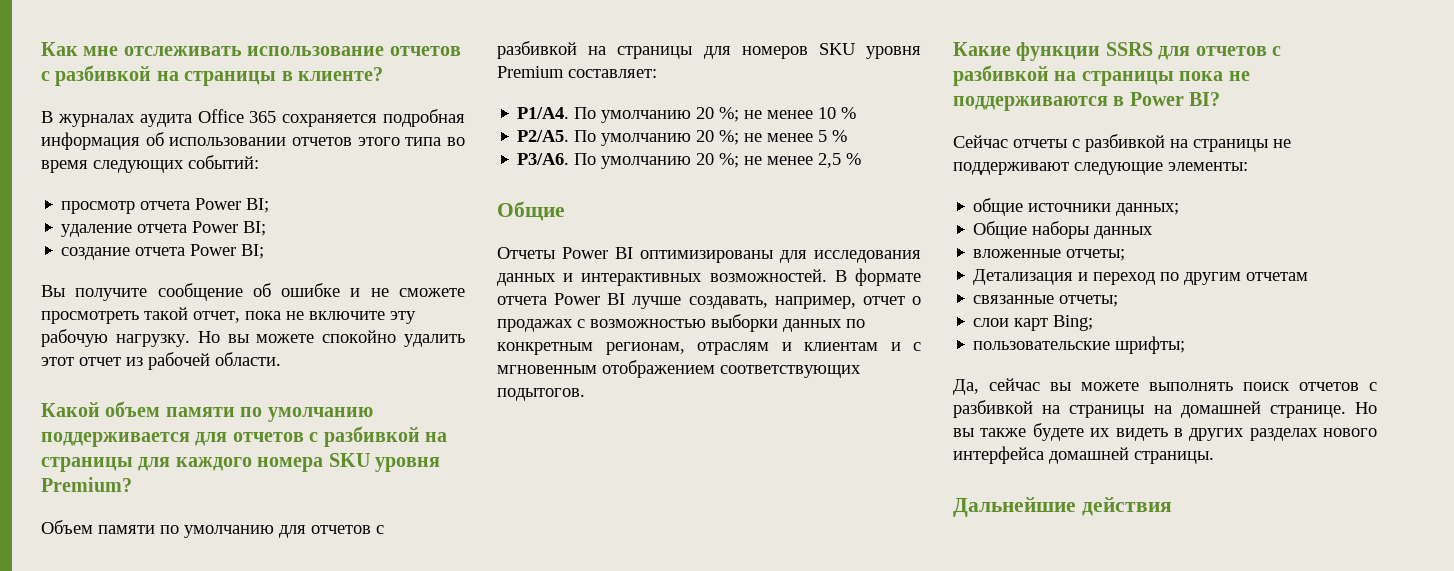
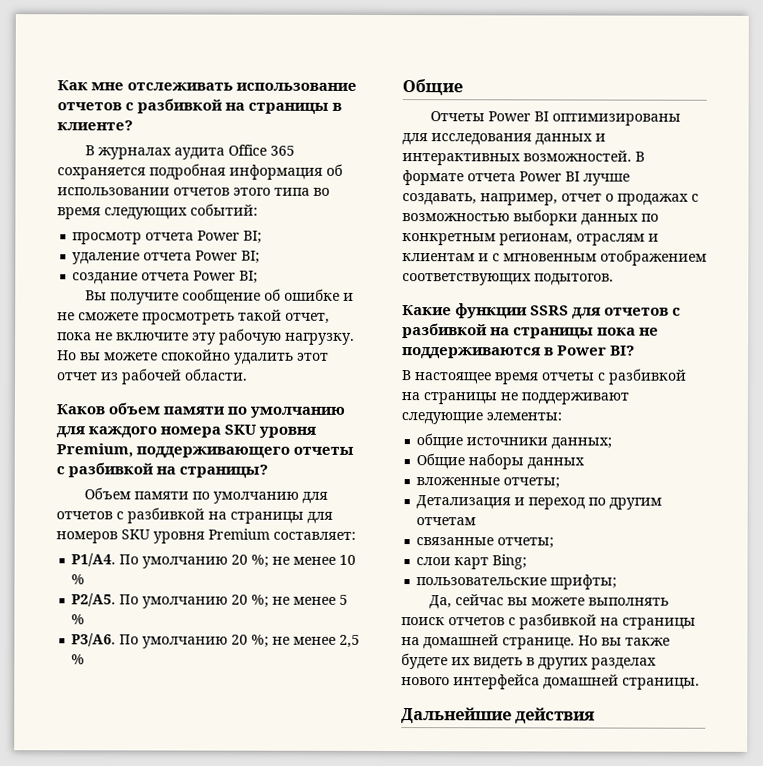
[41,402,100,417] Какой -> [56,404,105,415] Каков
[41,426,447,447] [41,457,133,472] поддерживается для отчетов с разбивкой на страницы -> (346, 412) none
[41,477,132,492] Premium? -> [56,443,355,459] [56,462,269,479] Premium, поддерживающего отчеты с разбивкой на страницы?
[953,135,1008,148] Сейчас -> [402,370,539,385] В настоящее время

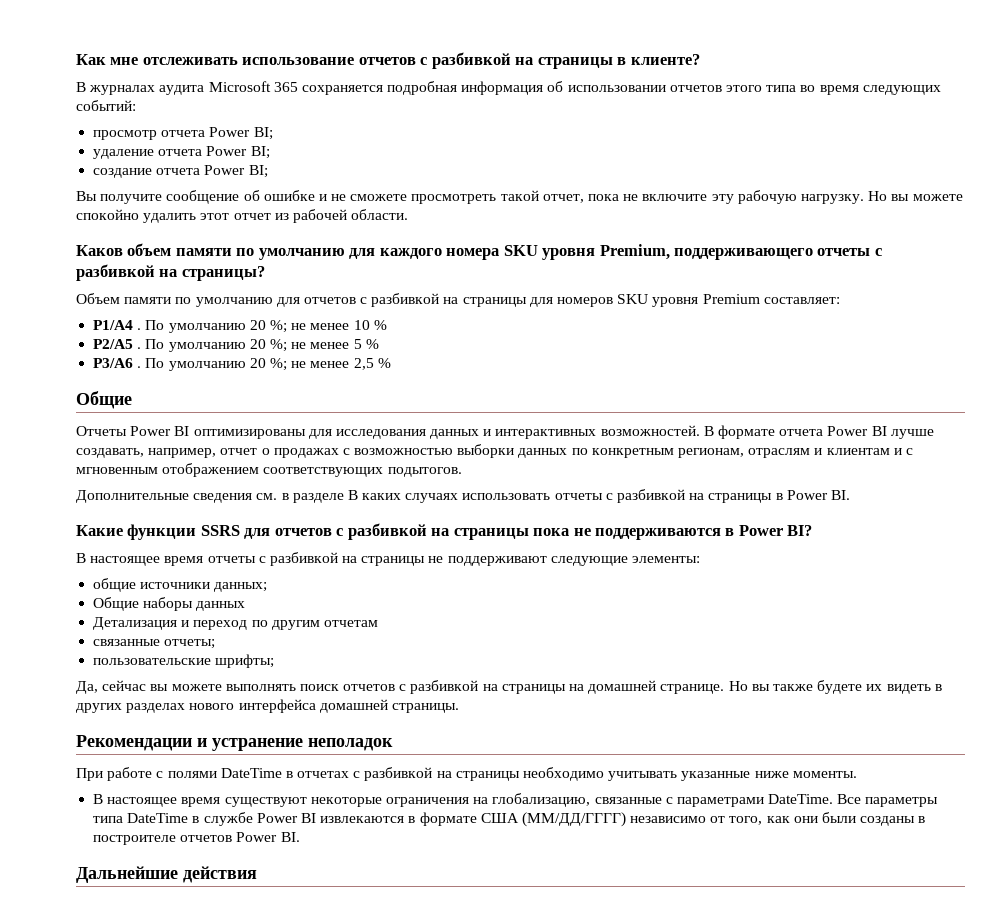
[228,144,268,156] Office -> [208,81,271,92] Microsoft
[71,553,117,567] P1/A4. -> [93,320,142,330] P1/A4 .
[71,593,117,607] P2/A5. -> [93,339,142,349] P2/A5 .
[71,633,117,647] P3/A6. -> [93,358,142,368] P3/A6 .
(614, 279) none -> [76,489,850,503] // Дополнительные сведения см. в разделе В каких случаях использовать отчеты с разбивкой на страницы в Power BI.
[416,477,561,489] // вложенные отчеты; -> (246, 606) none
[416,554,528,570] // слои карт Bing; -> (216, 644) none
(700, 683) none -> [76,735,393,751] [76,767,857,781] [93,793,939,807] [93,812,926,827] [93,832,300,845] // Рекомендации и устранение неполадок // При работе с полями DateTime в отчетах с разбивкой на страницы необходимо учитывать указанные ниже моменты. // В настоящее время существуют некоторые ограничения на глобализацию, связанные с параметрами DateTime. Все параметры типа DateTime в службе Power BI извлекаются в формате США (ММ/ДД/ГГГГ) независимо от того, как они были созданы в построителе отчетов Power BI.

